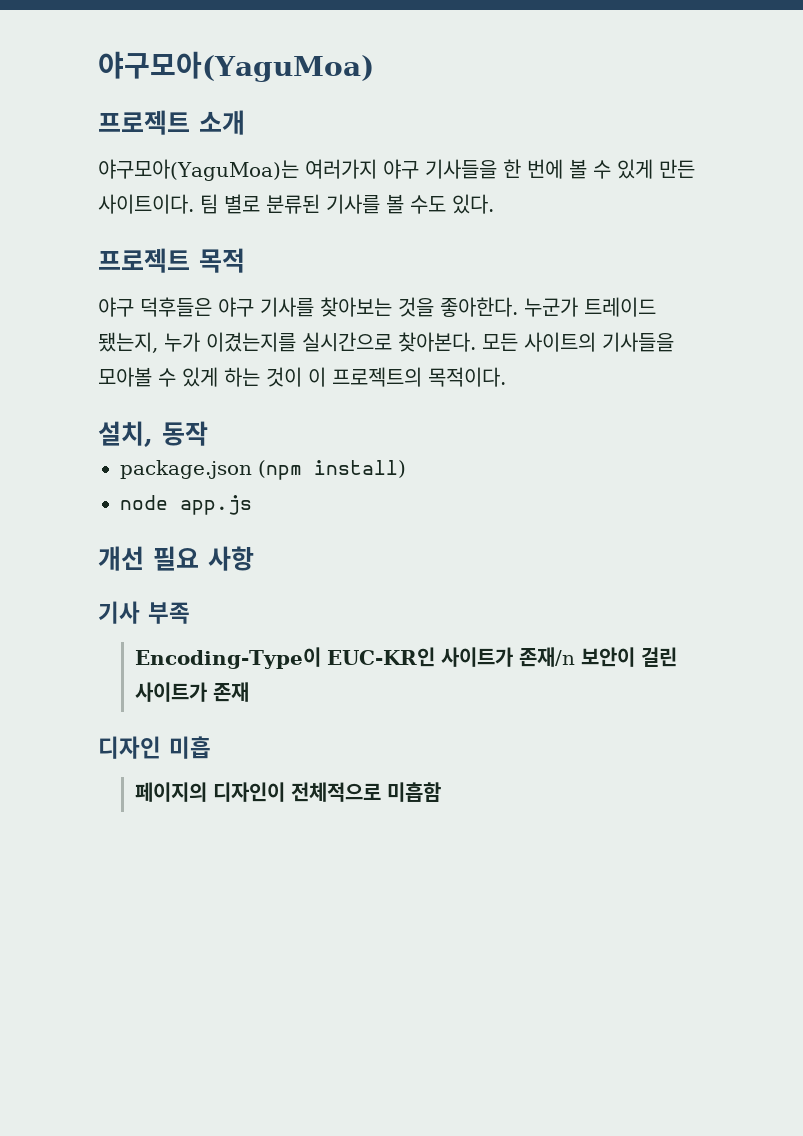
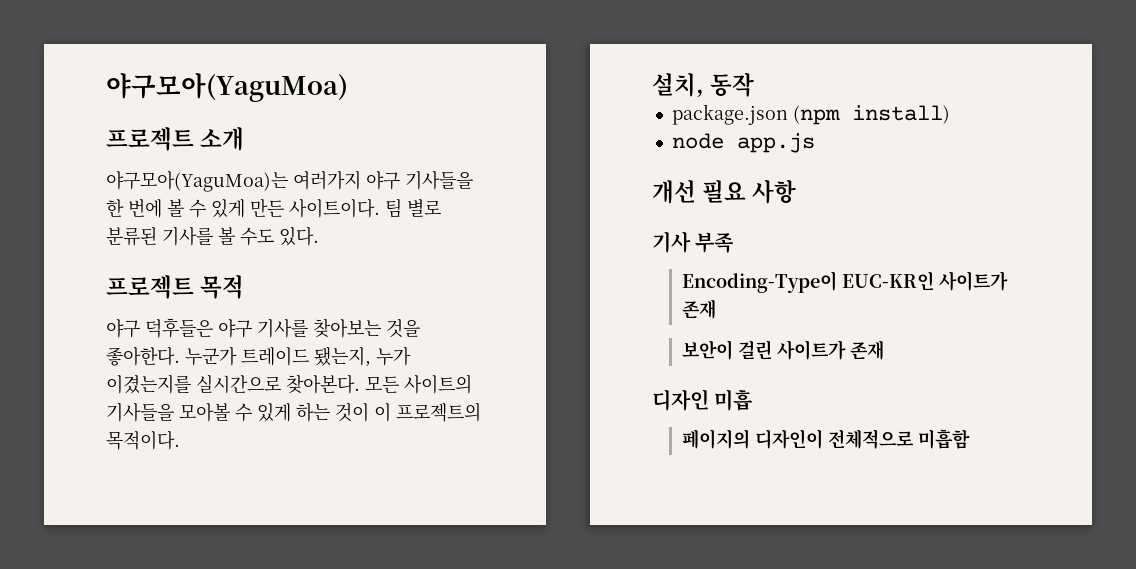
[519,647,576,667] 존재/n -> [681,299,716,319] 존재 //

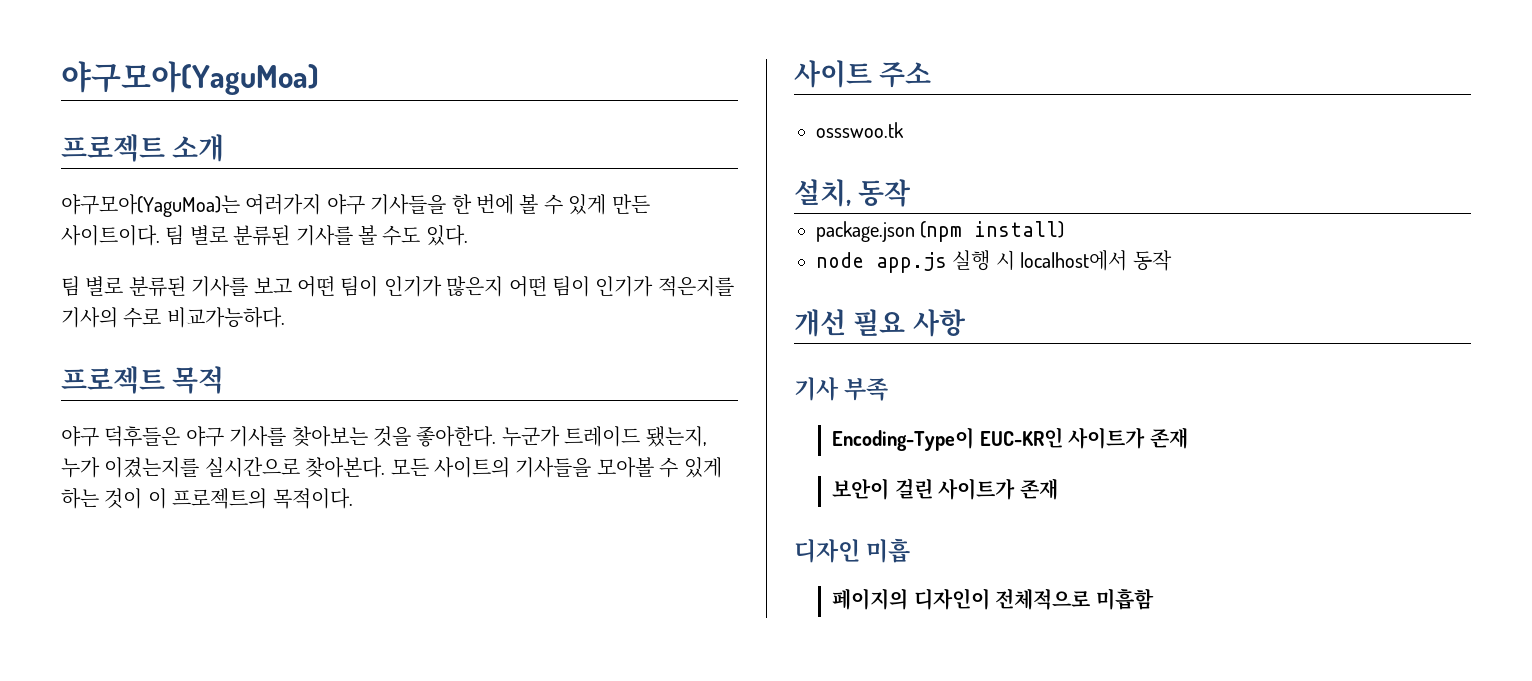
(319, 236) none -> [61,276,734,297] [61,307,285,328] // 팀 별로 분류된 기사를 보고 어떤 팀이 인기가 많은지 어떤 팀이 인기가 적은지를 기사의 수로 비교가능하다.
(180, 440) none -> [794,60,932,88] [816,122,904,138] // 사이트 주소 // ossswoo.tk
(815, 143) none -> [952,250,1172,271] 실행 시 localhost에서 동작

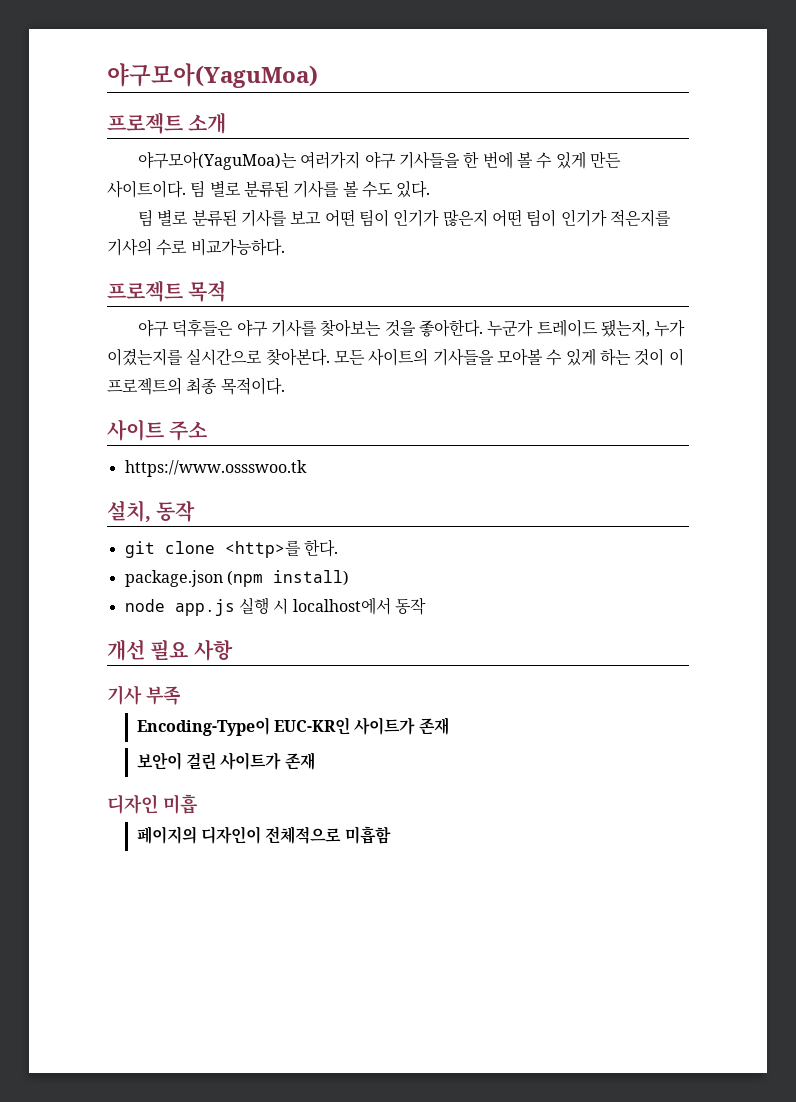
(268, 498) none -> [186,378,218,395] 최종
[816,122,904,138] ossswoo.tk -> [124,460,307,477] https://www.ossswoo.tk
(912, 193) none -> [124,539,338,558] // git clone <http>를 한다.

